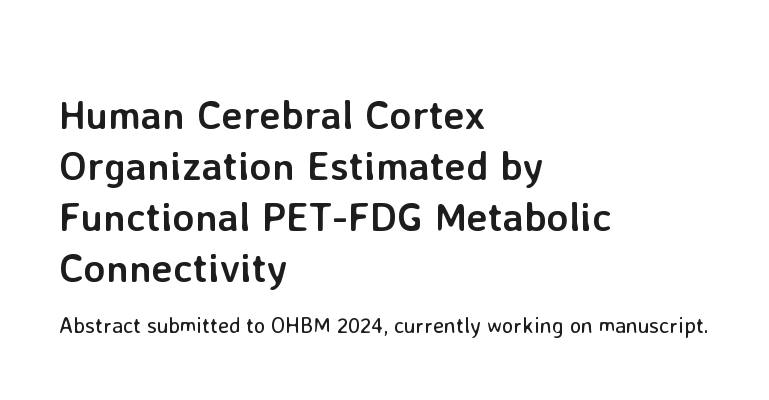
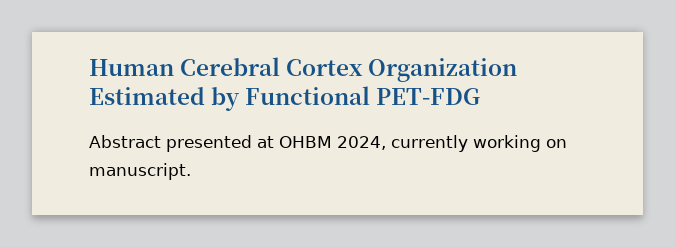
[434,202,612,231] [59,254,287,290] Metabolic Connectivity -> (481, 96) none
[147,317,265,333] submitted to -> [166,135,274,152] presented at

